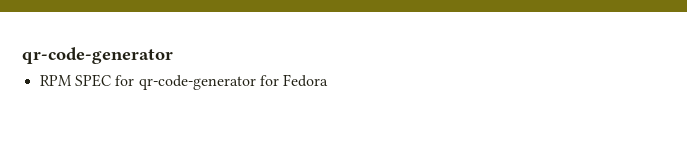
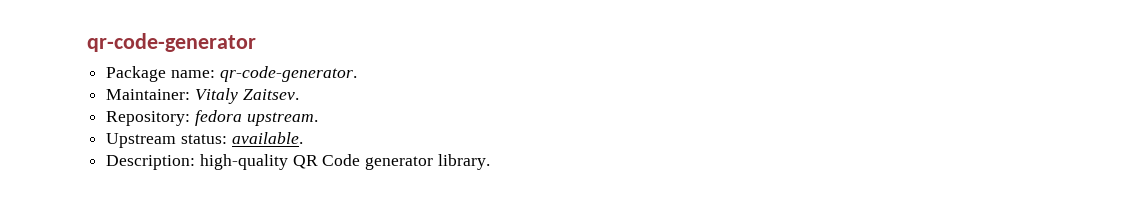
[39,74,329,90] RPM SPEC for qr-code-generator for Fedora -> [106,66,357,82] [106,88,299,104] [106,110,318,126] [106,132,303,148] [106,154,490,170] Package name: qr-code-generator. // Maintainer: Vitaly Zaitsev. // Repository: fedora upstream. // Upstream status: available. // Description: high-quality QR Code generator library.

